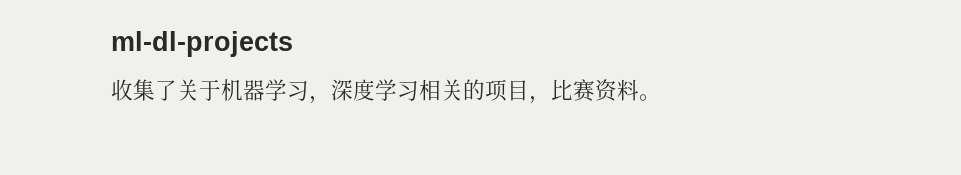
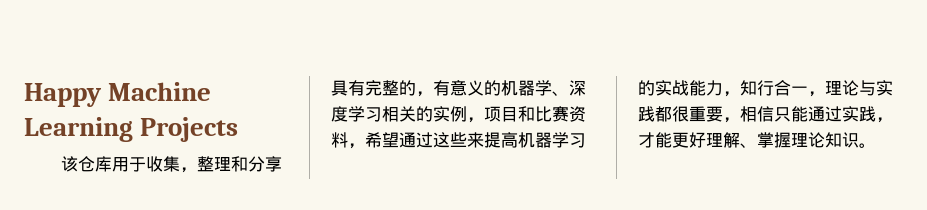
[111,31,293,57] [111,79,639,104] ml-dl-projects // 收集了关于机器学习，深度学习相关的项目，比赛资料 -> [24,82,212,107] [24,117,239,142] [61,156,283,173] [331,80,586,97] [331,106,586,123] [331,132,586,149] [638,80,893,97] [638,106,893,123] [638,132,859,148] Happy Machine Learning Projects // 该仓库用于收集，整理和分享具有完整的，有意义的机器学、深度学习相关的实例，项目和比赛资料，希望通过这些来提高机器学习的实战能力，知行合一，理论与实践都很重要，相信只能通过实践，才能更好理解、掌握理论知识

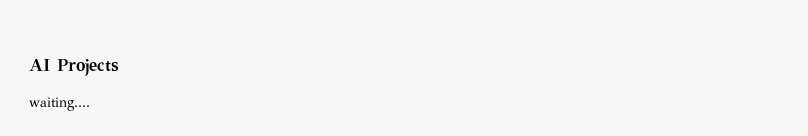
[24,82,212,107] [24,117,239,142] [61,156,283,173] [331,80,586,97] [331,106,586,123] [331,132,586,149] [638,80,893,97] [638,106,893,123] [638,132,876,148] Happy Machine Learning Projects // 该仓库用于收集，整理和分享具有完整的，有意义的机器学、深度学习相关的实例，项目和比赛资料，希望通过这些来提高机器学习的实战能力，知行合一，理论与实践都很重要，相信只能通过实践，才能更好理解、掌握理论知识。 -> [29,59,119,76] [29,97,90,111] AI Projects // waiting....

